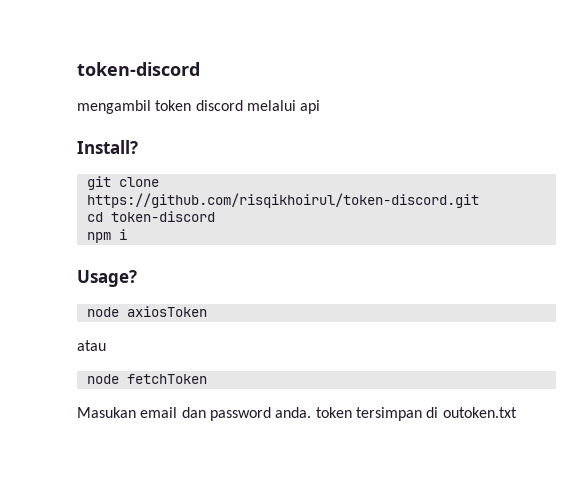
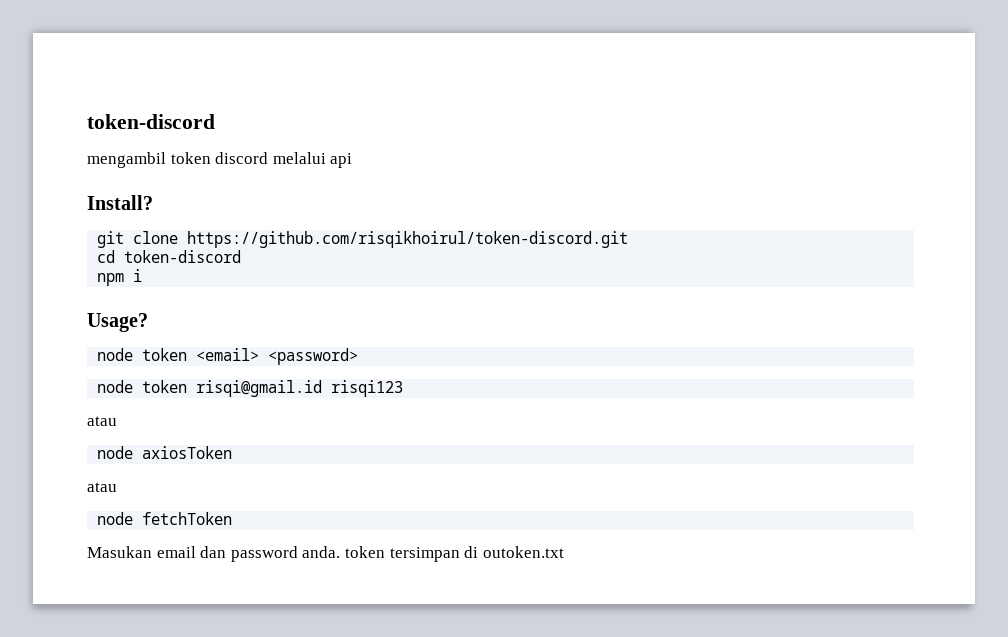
(137, 278) none -> [97,348,359,365] [97,380,404,397] [87,416,117,426] // node token <email> <password> // node token risqi@gmail.id risqi123 // atau

